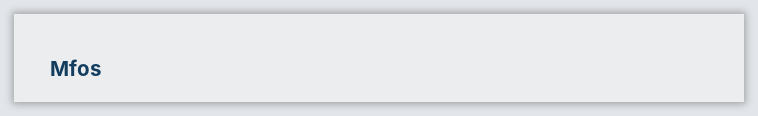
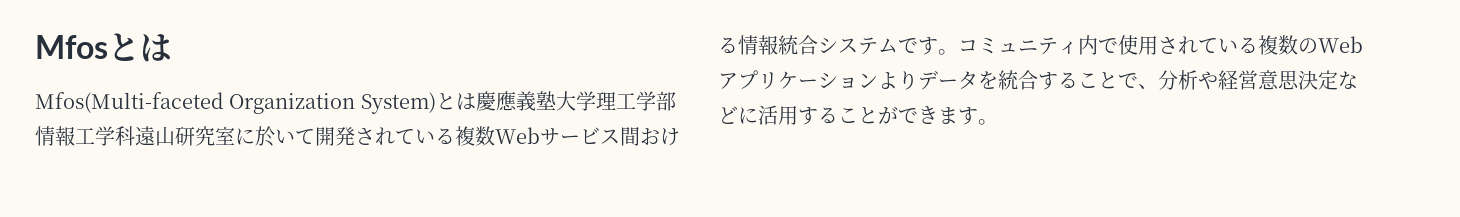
(101, 67) none -> [108,33,172,62] [35,91,676,114] [35,126,680,147] [718,35,1363,55] [718,70,1358,90] [718,105,998,125] とは // Mfos(Multi-faceted Organization System)とは慶應義塾大学理工学部情報工学科遠山研究室に於いて開発されている複数Webサービス間おける情報統合システムです。コミュニティ内で使用されている複数のWebアプリケーションよりデータを統合することで、分析や経営意思決定などに活用することができます。

